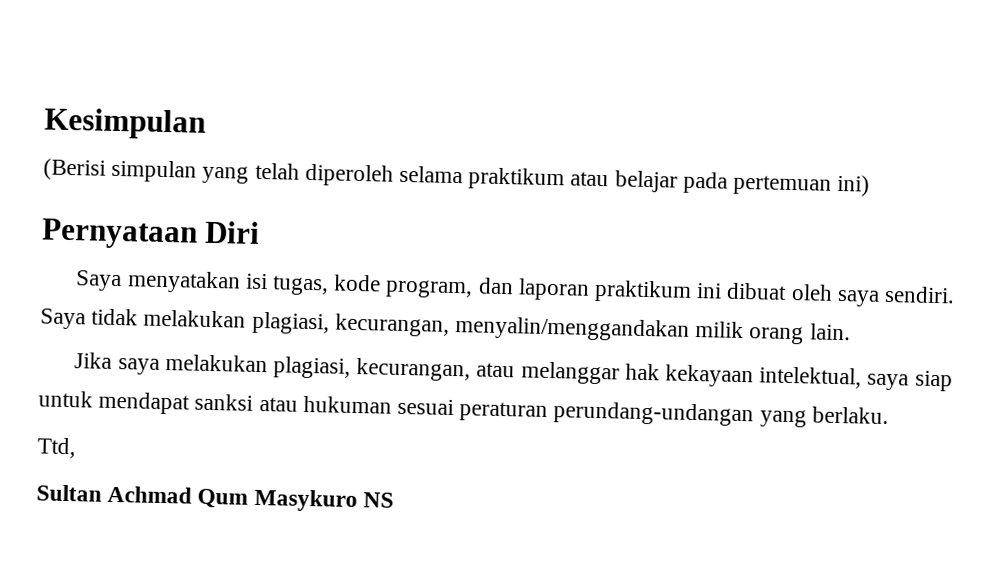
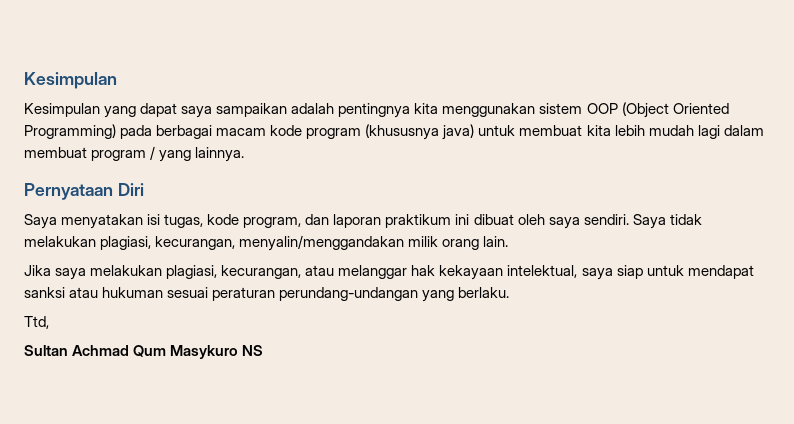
[43,158,871,197] (Berisi simpulan yang telah diperoleh selama praktikum atau belajar pada pertemuan ini) -> [24,102,729,118] [24,124,764,140] [24,146,245,162] Kesimpulan yang dapat saya sampaikan adalah pentingnya kita menggunakan sistem OOP (Object Oriented Programming) pada berbagai macam kode program (khususnya java) untuk membuat kita lebih mudah lagi dalam membuat program / yang lainnya.

